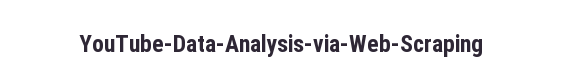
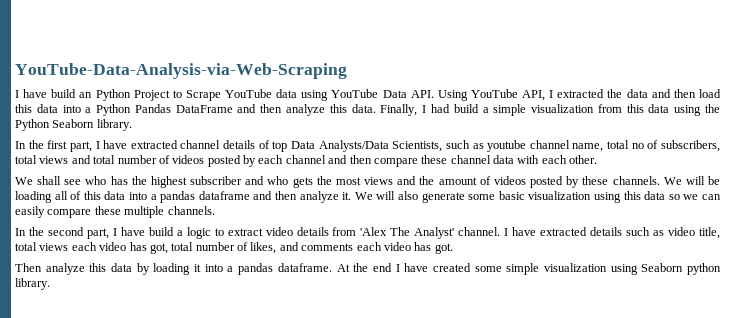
(483, 45) none -> [15,89,722,101] [15,104,720,116] [15,119,132,131] [15,140,720,152] [15,155,598,167] [15,176,720,188] [15,191,722,203] [15,206,215,218] [15,227,721,239] [15,242,453,254] [15,263,721,275] [15,278,50,290] // I have build an Python Project to Scrape YouTube data using YouTube Data API. Using YouTube API, I extracted the data and then load this data into a Python Pandas DataFrame and then analyze this data. Finally, I had build a simple visualization from this data using the Python Seaborn library. // In the first part, I have extracted channel details of top Data Analysts/Data Scientists, such as youtube channel name, total no of subscribers, total views and total number of videos posted by each channel and then compare these channel data with each other. // We shall see who has the highest subscriber and who gets the most views and the amount of videos posted by these channels. We will be loading all of this data into a pandas dataframe and then analyze it. We will also generate some basic visualization using this data so we can easily compare these multiple channels. // In the second part, I have build a logic to extract video details from 'Alex The Analyst' channel. I have extracted details such as video title, total views each video has got, total number of likes, and comments each video has got. // Then analyze this data by loading it into a pandas dataframe. At the end I have created some simple visualization using Seaborn python library.

